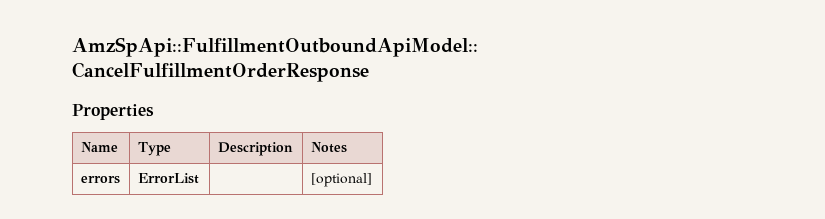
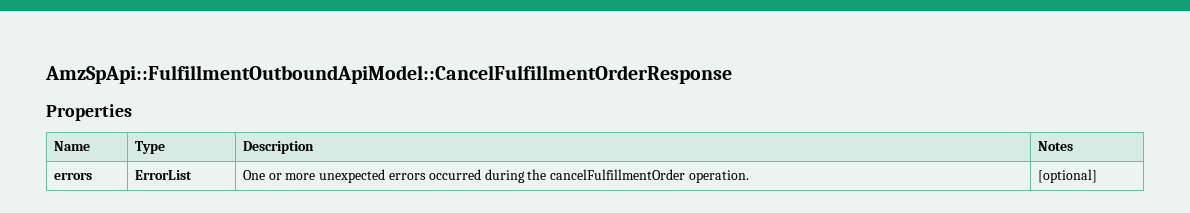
(199, 178) none -> [242,169,749,183] One or more unexpected errors occurred during the cancelFulfillmentOrder operation.

